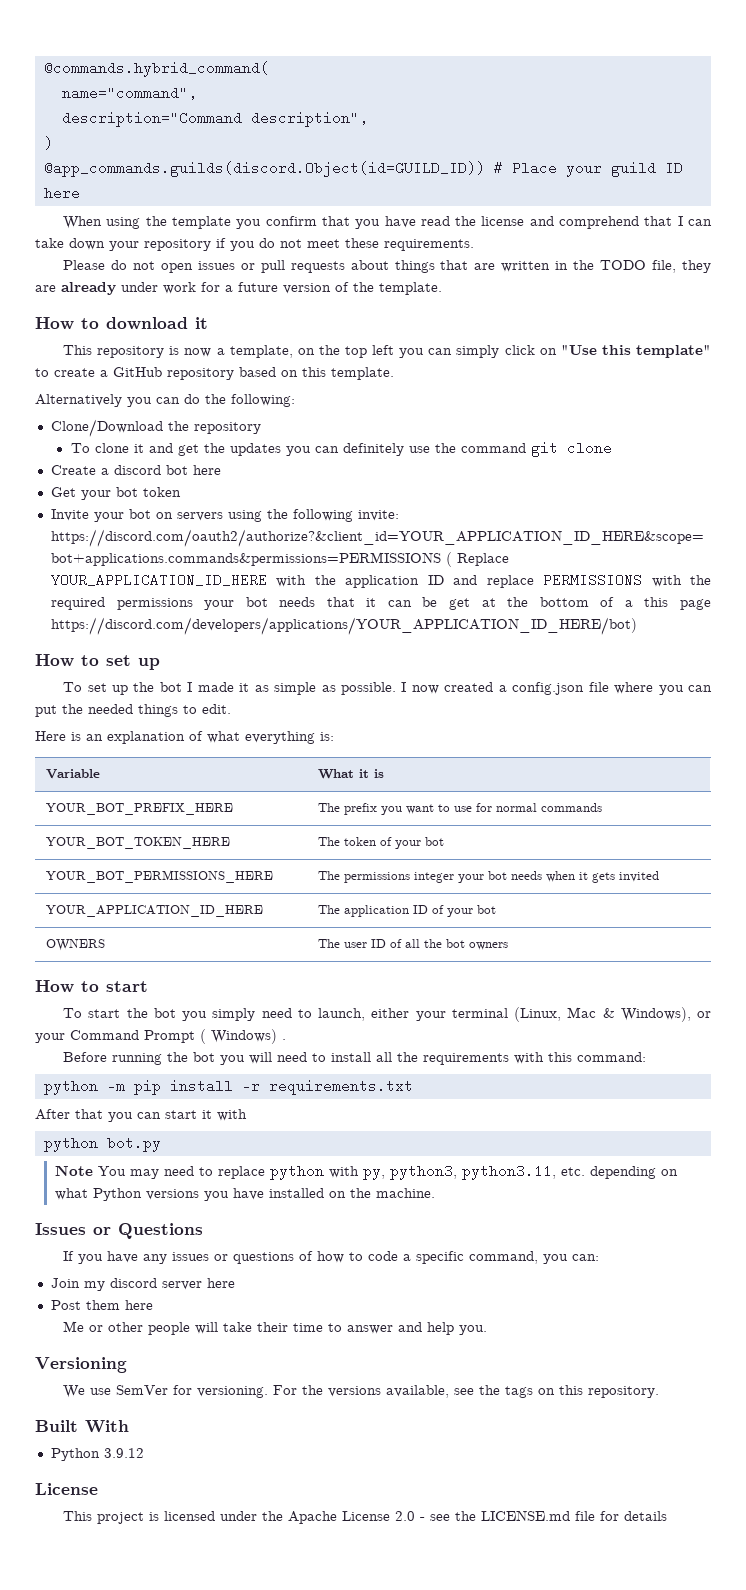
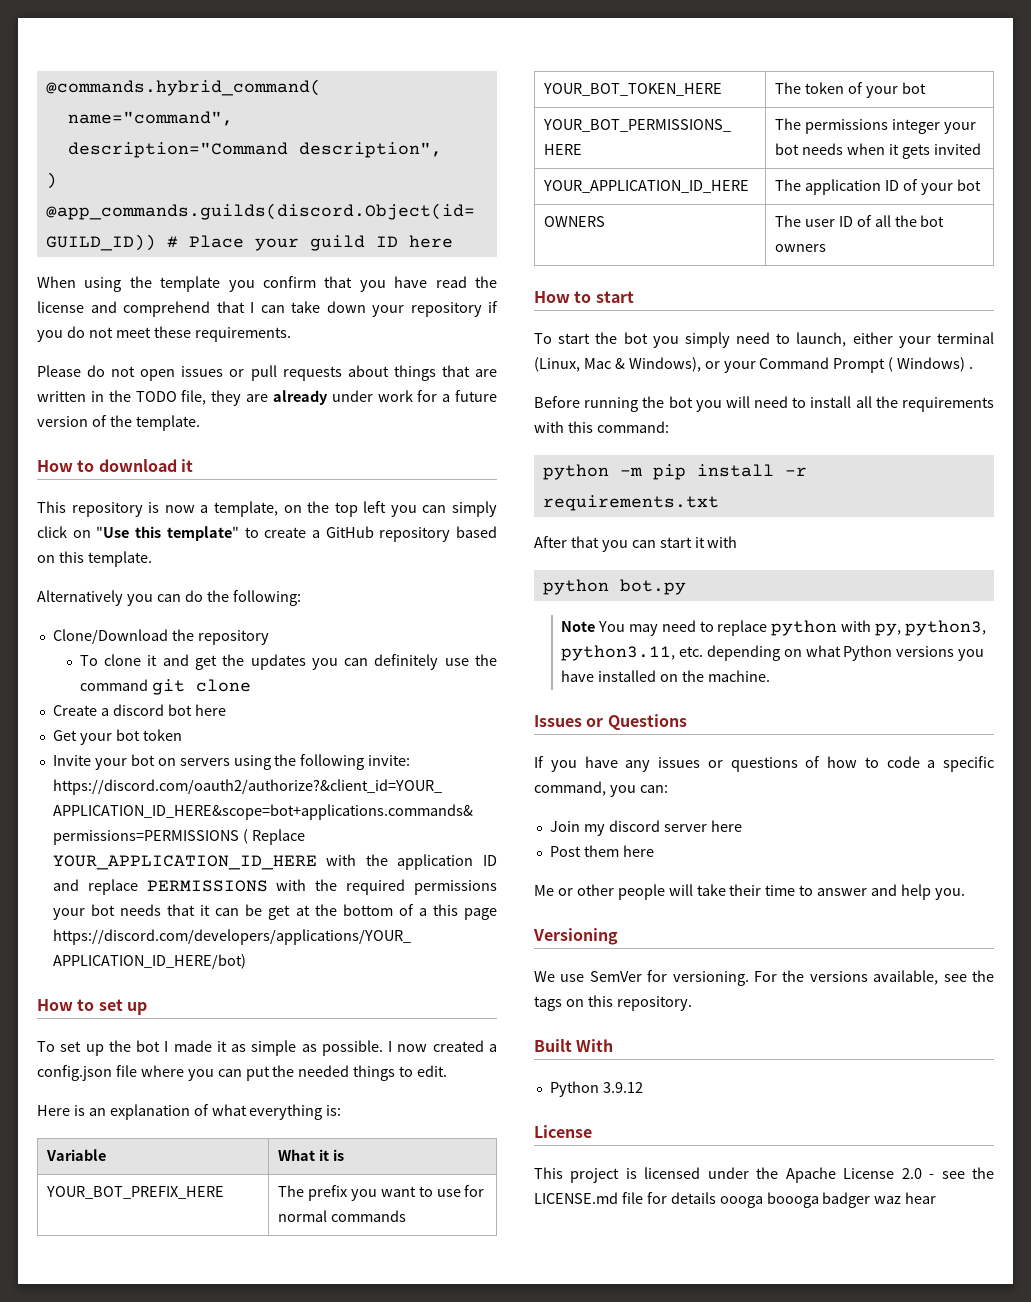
(668, 1516) none -> [719,1192,937,1208] oooga boooga badger waz hear

